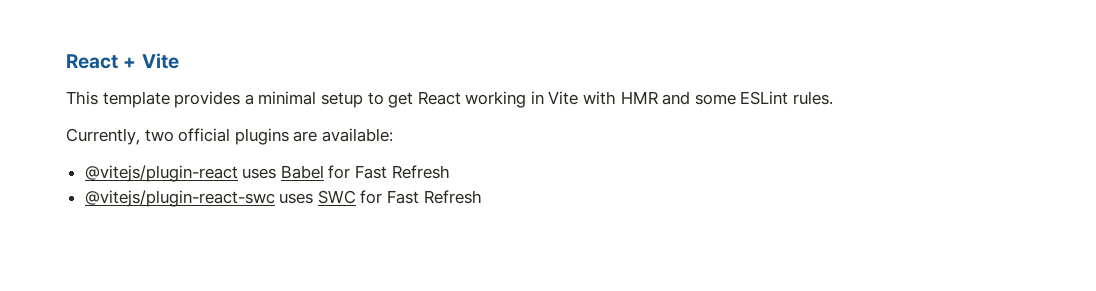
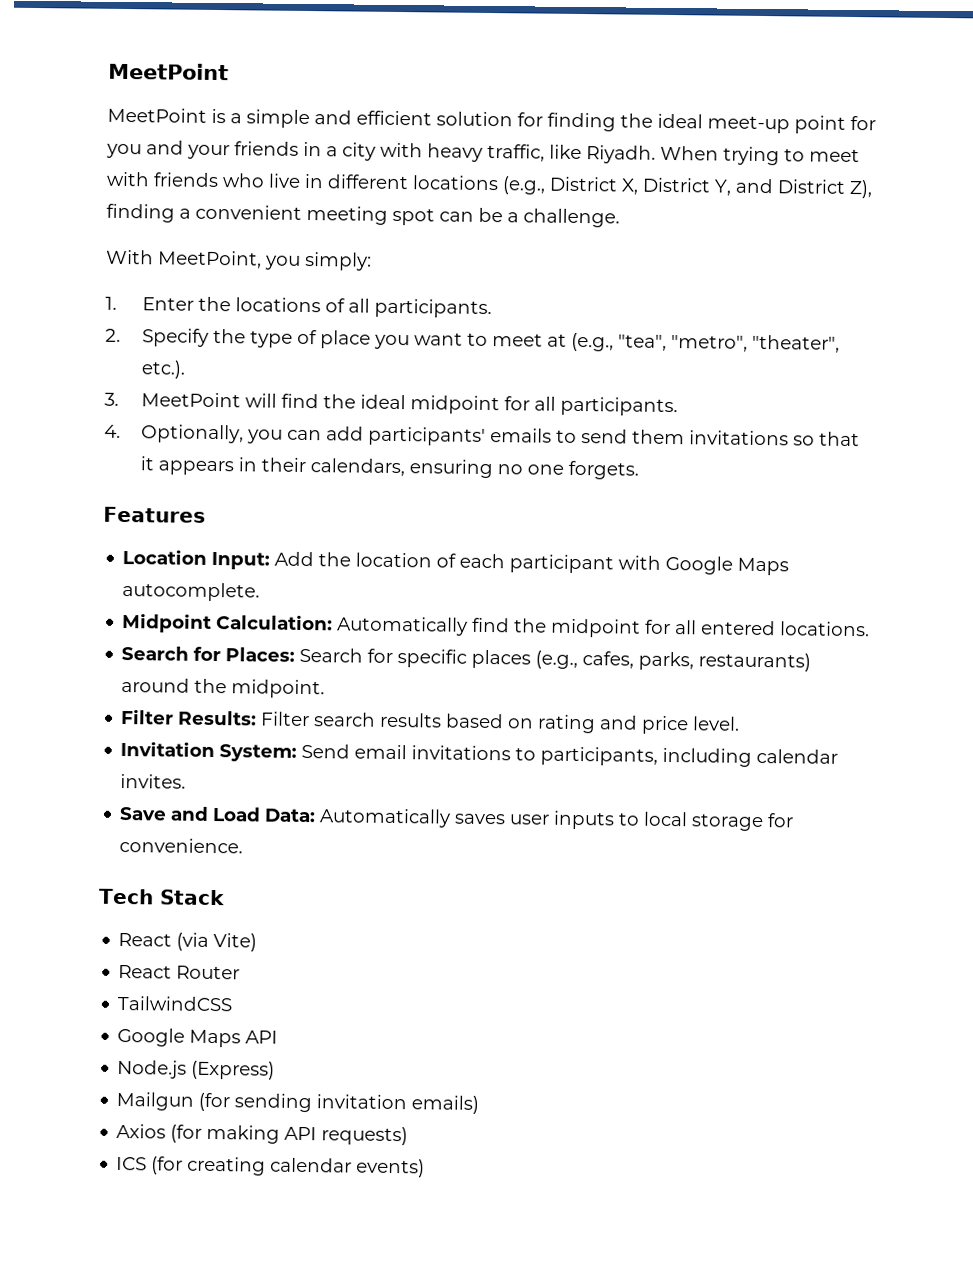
[66,53,179,69] [66,91,834,108] [66,128,393,145] [84,165,450,182] [84,190,482,207] React + Vite // This template provides a minimal setup to get React working in Vite with HMR and some ESLint rules. // Currently, two official plugins are available: // @vitejs/plugin-react uses Babel for Fast Refresh // @vitejs/plugin-react-swc uses SWC for Fast Refresh -> [108,62,229,81] [107,107,876,134] [106,140,860,166] [106,171,873,199] [106,203,620,228] [106,249,372,271] [105,296,492,319] [105,328,840,353] [140,360,185,379] [104,392,678,417] [104,424,860,447] [139,456,639,480] [103,506,206,523] [122,548,790,576] [122,581,261,602] [122,612,871,638] [121,645,812,672] [121,677,326,699] [120,708,741,735] [120,740,839,767] [120,773,187,789] [119,806,795,832] [119,837,244,854] [99,888,225,906] [118,932,258,952] [118,964,241,980] [117,995,233,1012] [117,1027,279,1048] [117,1059,276,1080] [116,1091,480,1114] [116,1123,409,1146] [116,1156,426,1178] MeetPoint // MeetPoint is a simple and efficient solution for finding the ideal meet-up point for you and your friends in a city with heavy traffic, like Riyadh. When trying to meet with friends who live in different locations (e.g., District X, District Y, and District Z), finding a convenient meeting spot can be a challenge. // With MeetPoint, you simply: // 1. Enter the locations of all participants. // 2. Specify the type of place you want to meet at (e.g., "tea", "metro", "theater", etc.). // 3. MeetPoint will find the ideal midpoint for all participants. // 4. Optionally, you can add participants' emails to send them invitations so that it appears in their calendars, ensuring no one forgets. // Features // Location Input: Add the location of each participant with Google Maps autocomplete. // Midpoint Calculation: Automatically find the midpoint for all entered locations. // Search for Places: Search for specific places (e.g., cafes, parks, restaurants) around the midpoint. // Filter Results: Filter search results based on rating and price level. // Invitation System: Send email invitations to participants, including calendar invites. // Save and Load Data: Automatically saves user inputs to local storage for convenience. // Tech Stack // React (via Vite) // React Router // TailwindCSS // Google Maps API // Node.js (Express) // Mailgun (for sending invitation emails) // Axios (for making API requests) // ICS (for creating calendar events)

